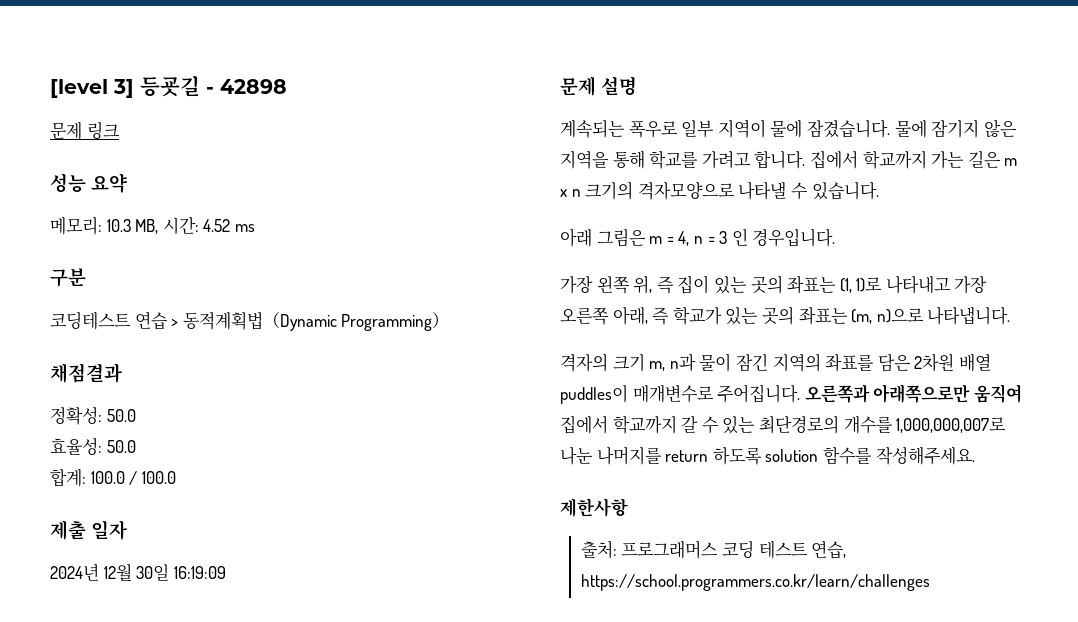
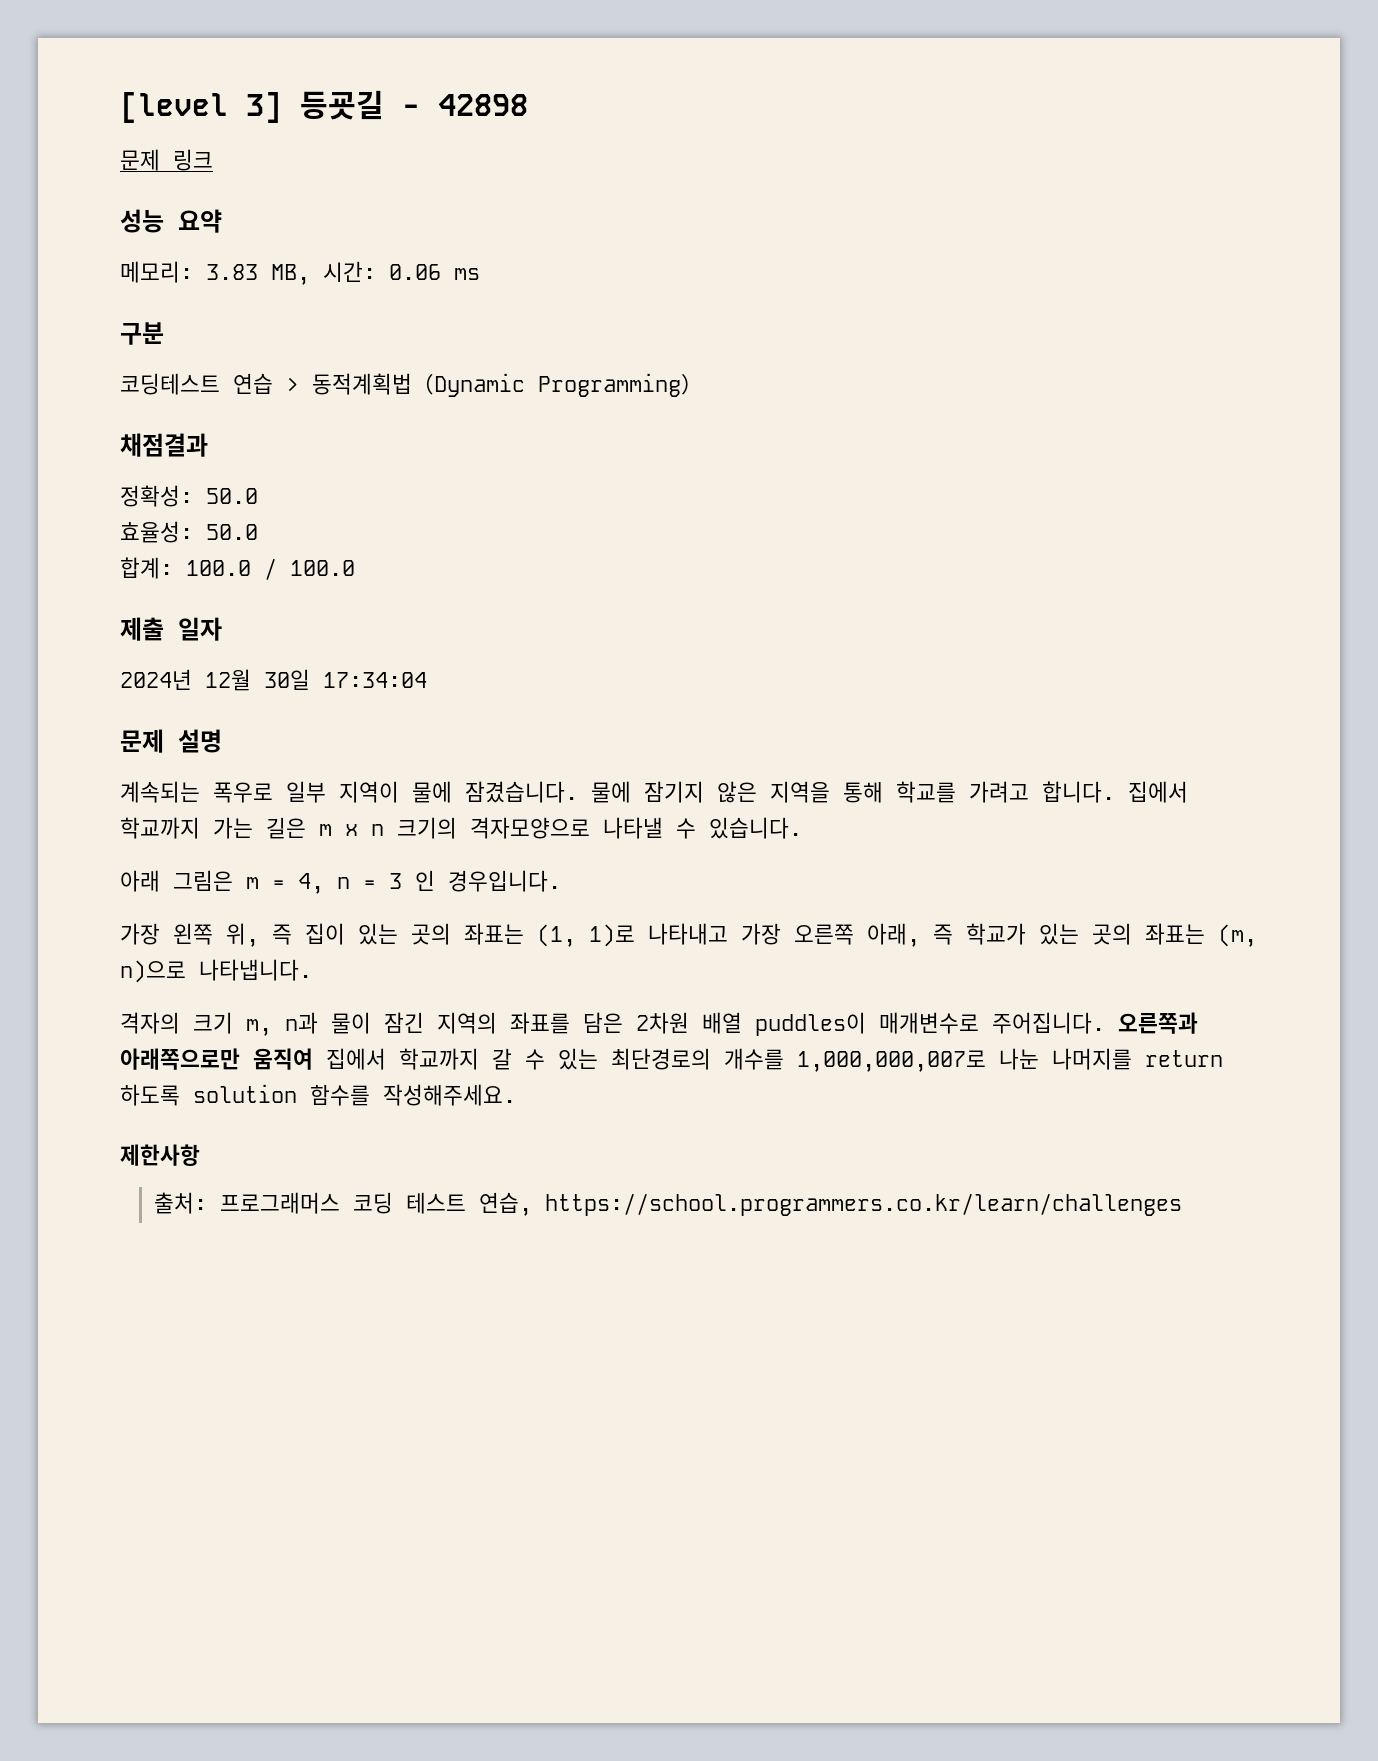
[106,219,131,232] 10.3 -> [206,264,258,280] 3.83
[203,219,231,232] 4.52 -> [389,264,441,280] 0.06
[173,566,226,579] 16:19:09 -> [323,672,427,688] 17:34:04

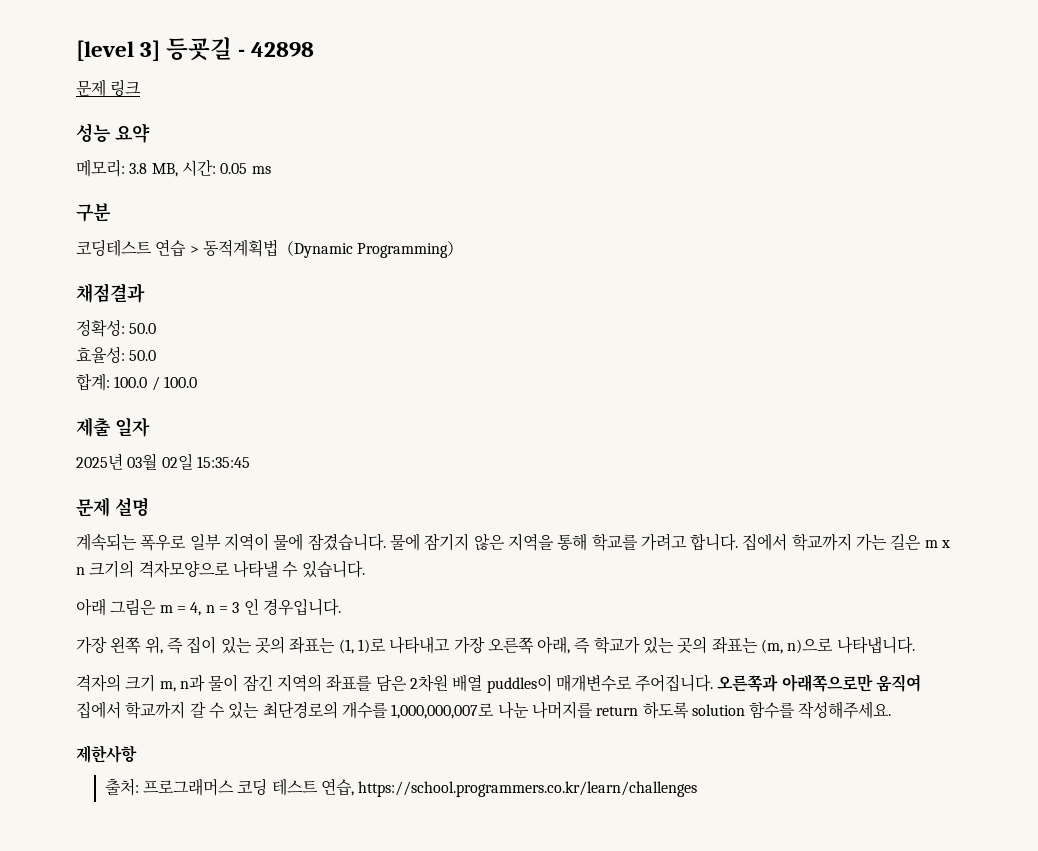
[206,264,258,280] 3.83 -> [129,163,148,174] 3.8
[389,264,441,280] 0.06 -> [220,163,248,174] 0.05
[120,669,427,691] 2024년 12월 30일 17:34:04 -> [76,453,250,470] 2025년 03월 02일 15:35:45

